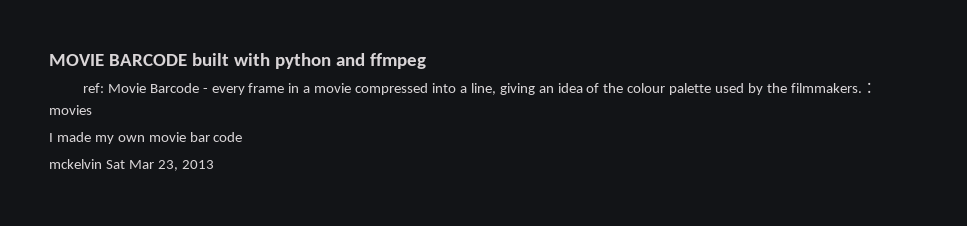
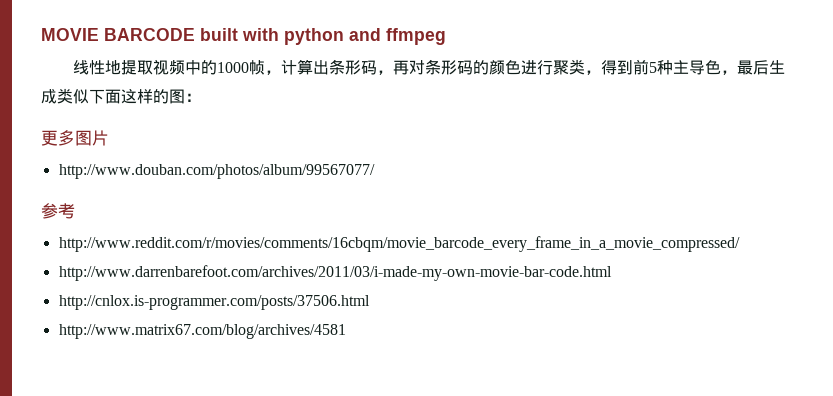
[82,82,877,95] [49,105,92,115] [49,132,243,144] [49,159,214,171] ref: Movie Barcode - every frame in a movie compressed into a line, giving an idea of the colour palette used by the filmmakers.：movies // I made my own movie bar code // mckelvin Sat Mar 23, 2013 -> [73,59,786,75] [41,88,201,104] [41,130,109,146] [58,164,375,179] [41,203,75,219] [58,236,740,252] [58,265,612,281] [58,295,370,310] [58,324,346,339] 线性地提取视频中的1000帧，计算出条形码，再对条形码的颜色进行聚类，得到前5种主导色，最后生成类似下面这样的图： // 更多图片 // http://www.douban.com/photos/album/99567077/ // 参考 // http://www.reddit.com/r/movies/comments/16cbqm/movie_barcode_every_frame_in_a_movie_compressed/ // http://www.darrenbarefoot.com/archives/2011/03/i-made-my-own-movie-bar-code.html // http://cnlox.is-programmer.com/posts/37506.html // http://www.matrix67.com/blog/archives/4581

